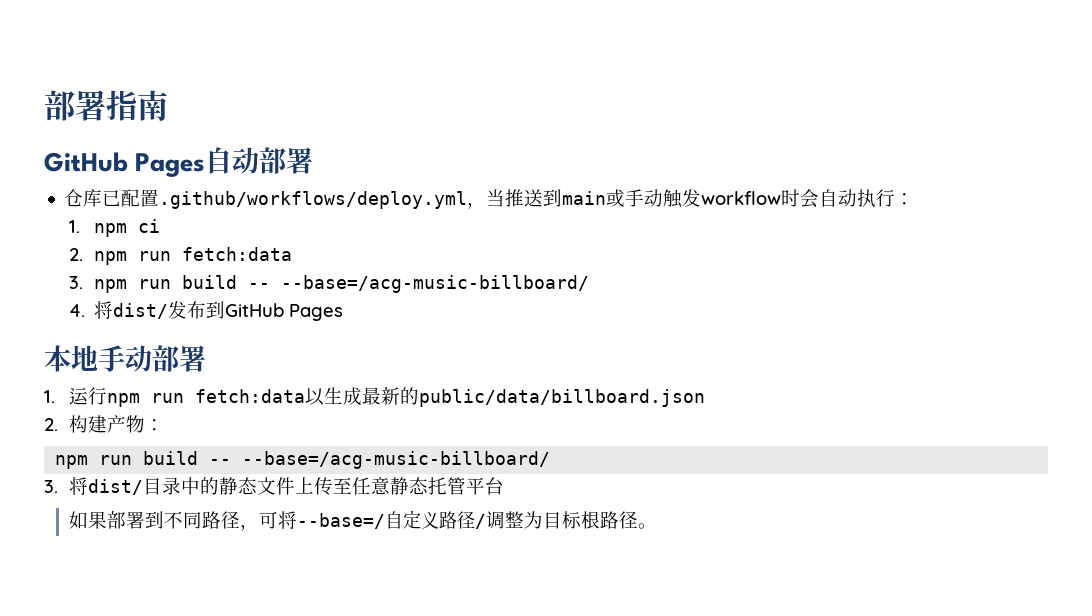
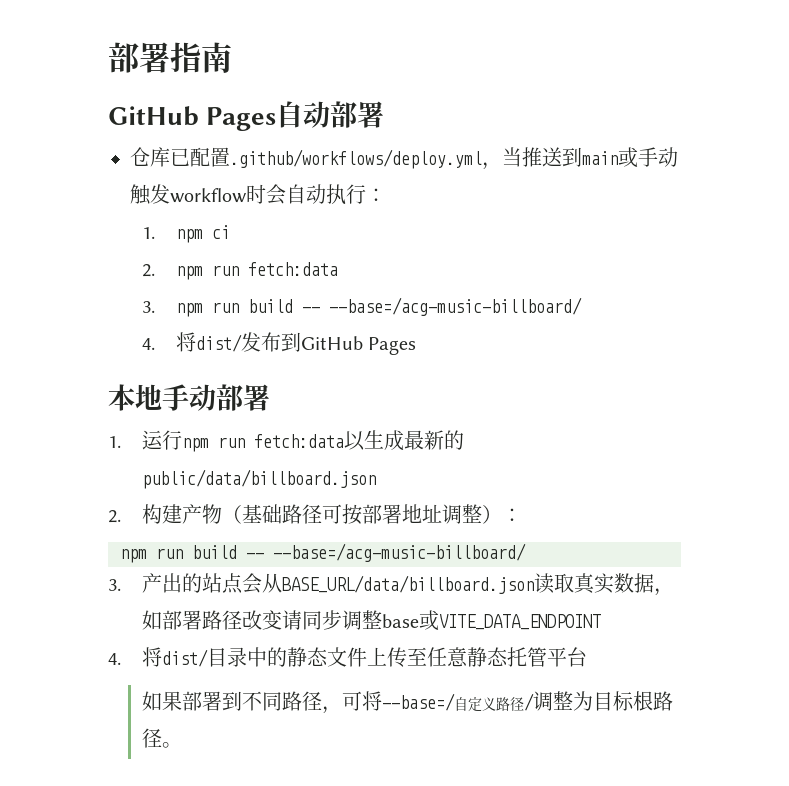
(145, 424) none -> [221,504,502,525] （基础路径可按部署地址调整）
(58, 486) none -> [141,573,674,596] [141,610,601,631] [108,653,121,665] 产出的站点会从BASE_URL/data/billboard.json读取真实数据，如部署路径改变请同步调整base或VITE_DATA_ENDPOINT // 4.

